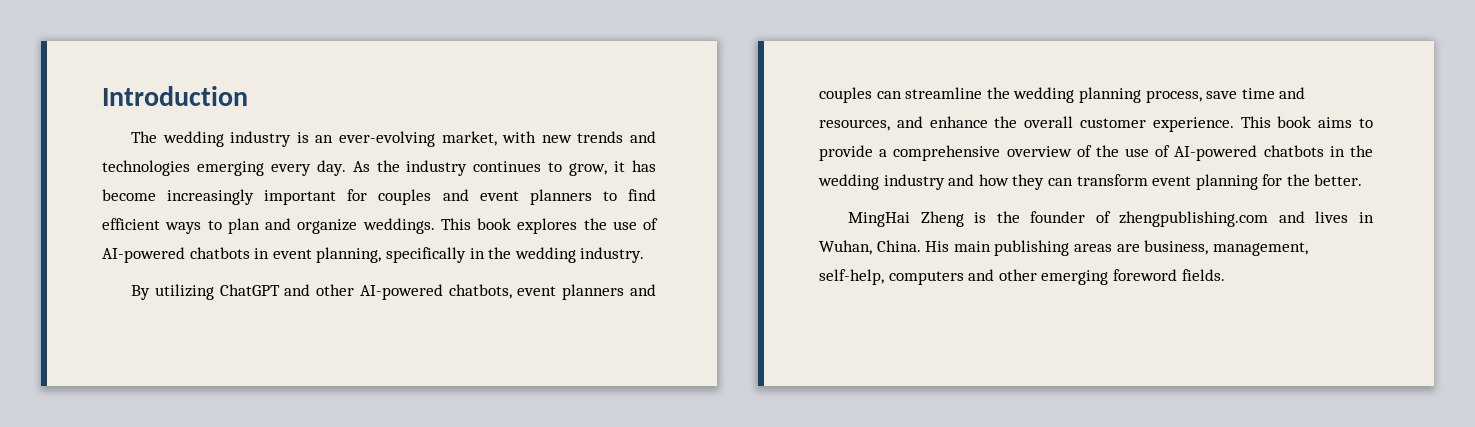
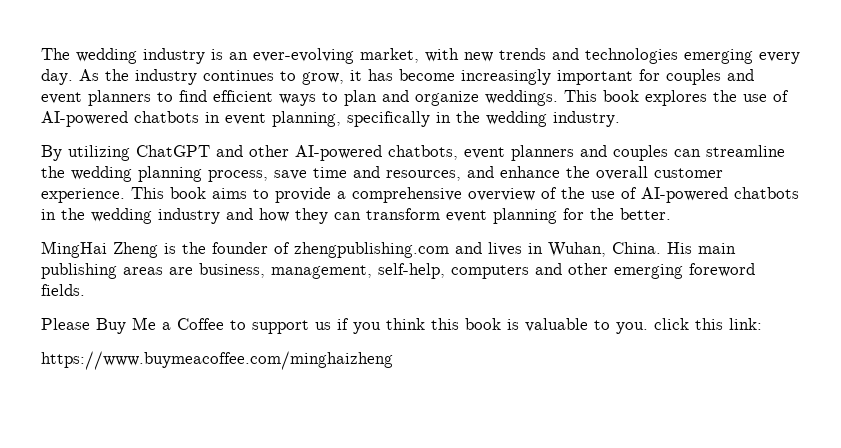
[102,86,248,106] Introduction // -> (41, 54) none
(1225, 275) none -> [41,317,762,334] [41,351,393,370] // Please Buy Me a Coffee to support us if you think this book is valuable to you. click this link: // https://www.buymeacoffee.com/minghaizheng

